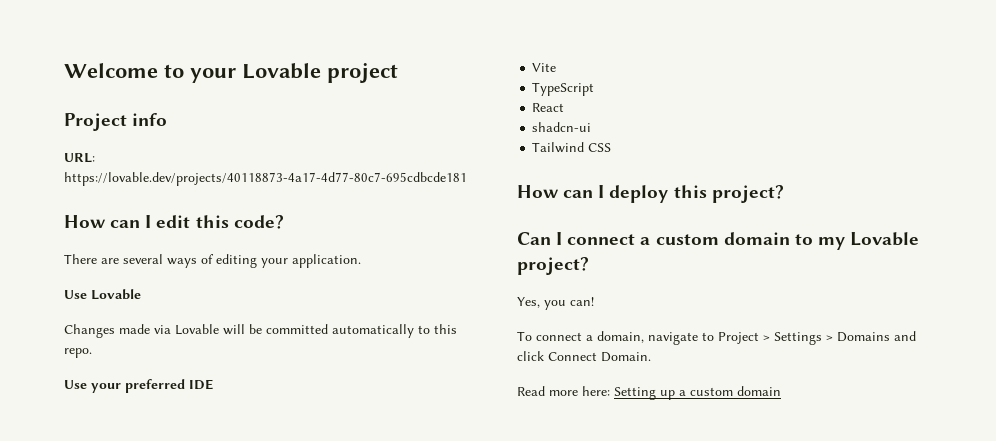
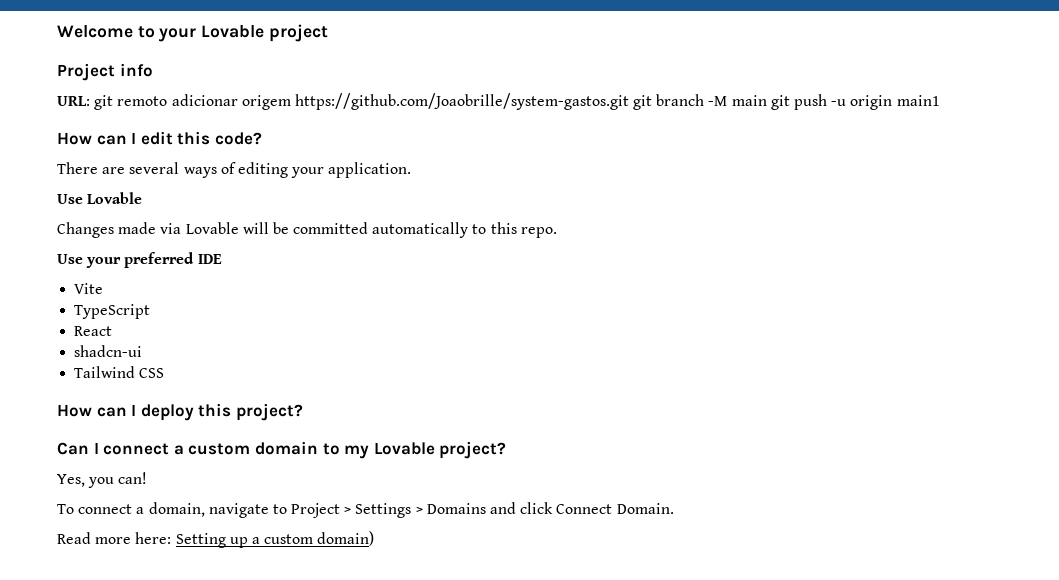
[64,172,467,186] https://lovable.dev/projects/40118873-4a17-4d77-80c7-695cdbcde181 -> [94,93,940,110] git remoto adicionar origem https://github.com/Joaobrille/system-gastos.git git branch -M main git push -u origin main1
[737,386,781,396] domain -> [317,531,375,546] domain)

